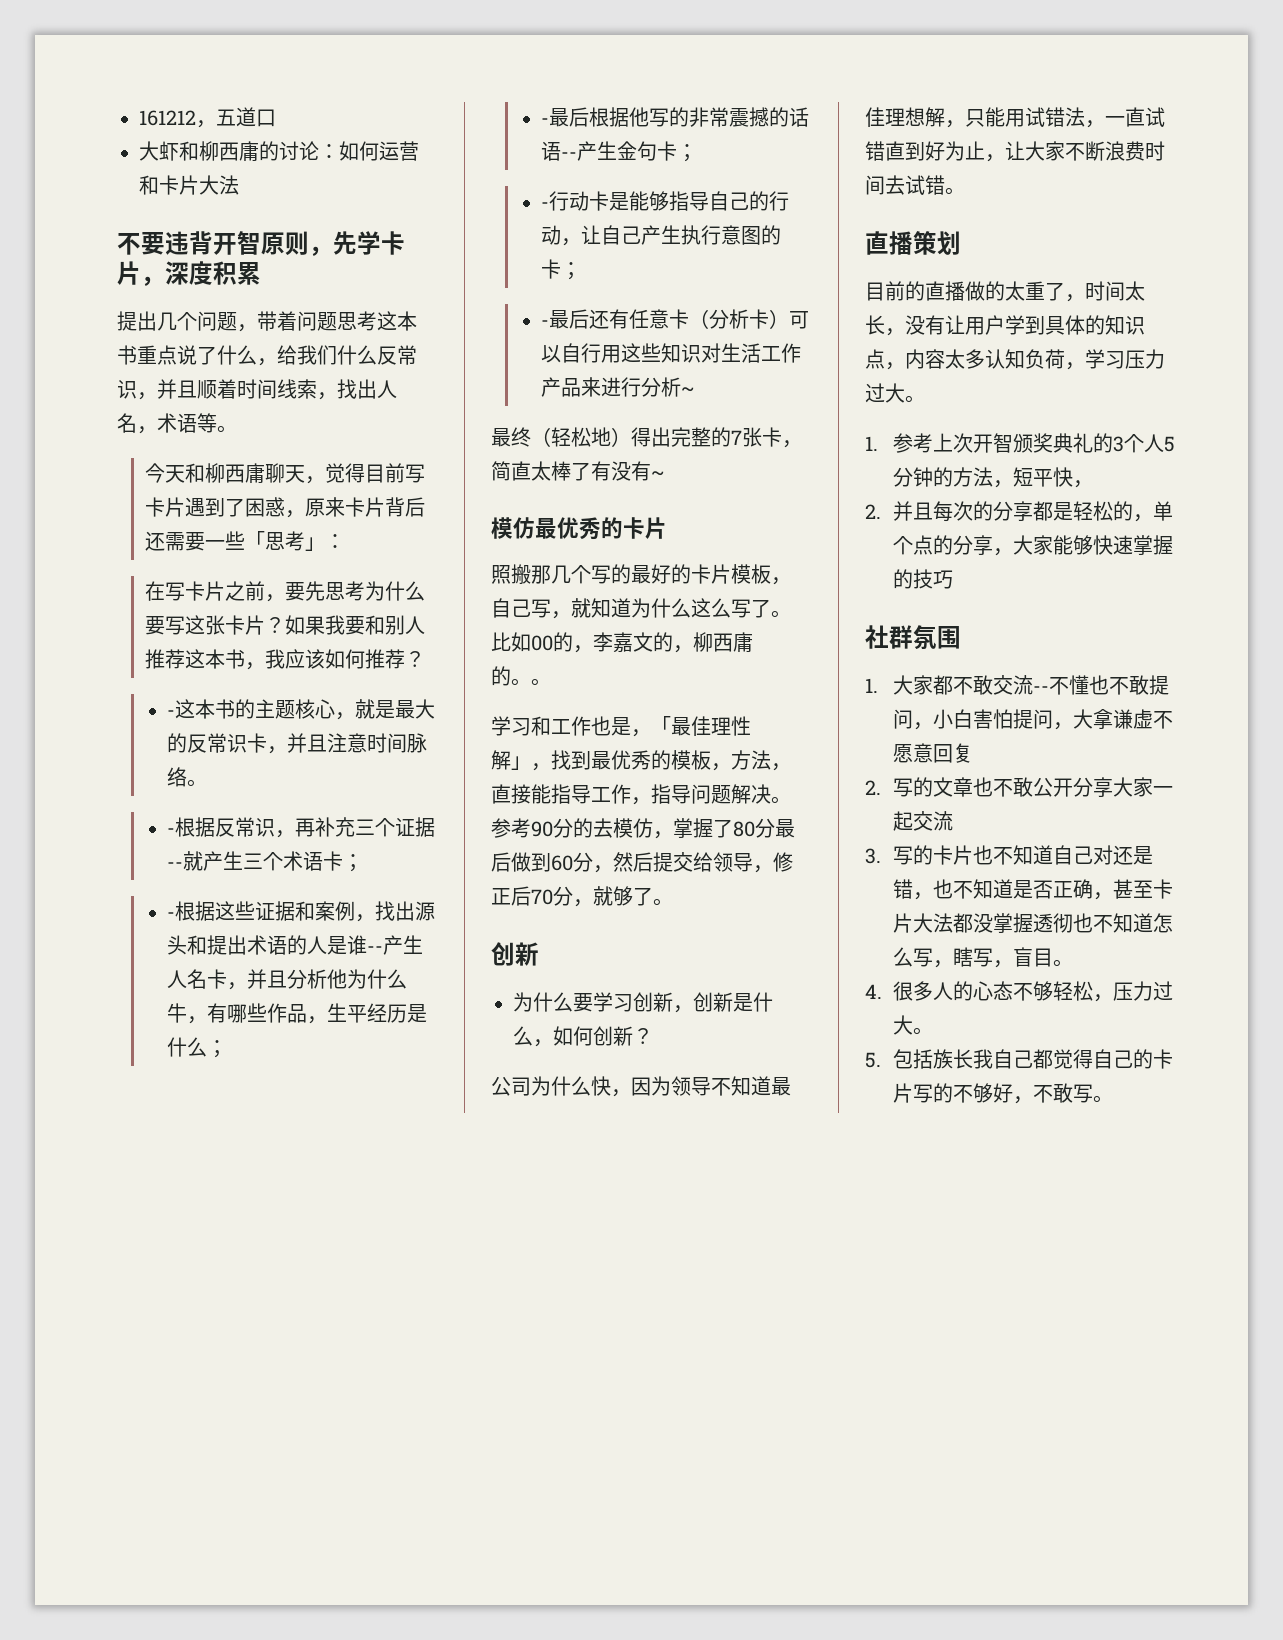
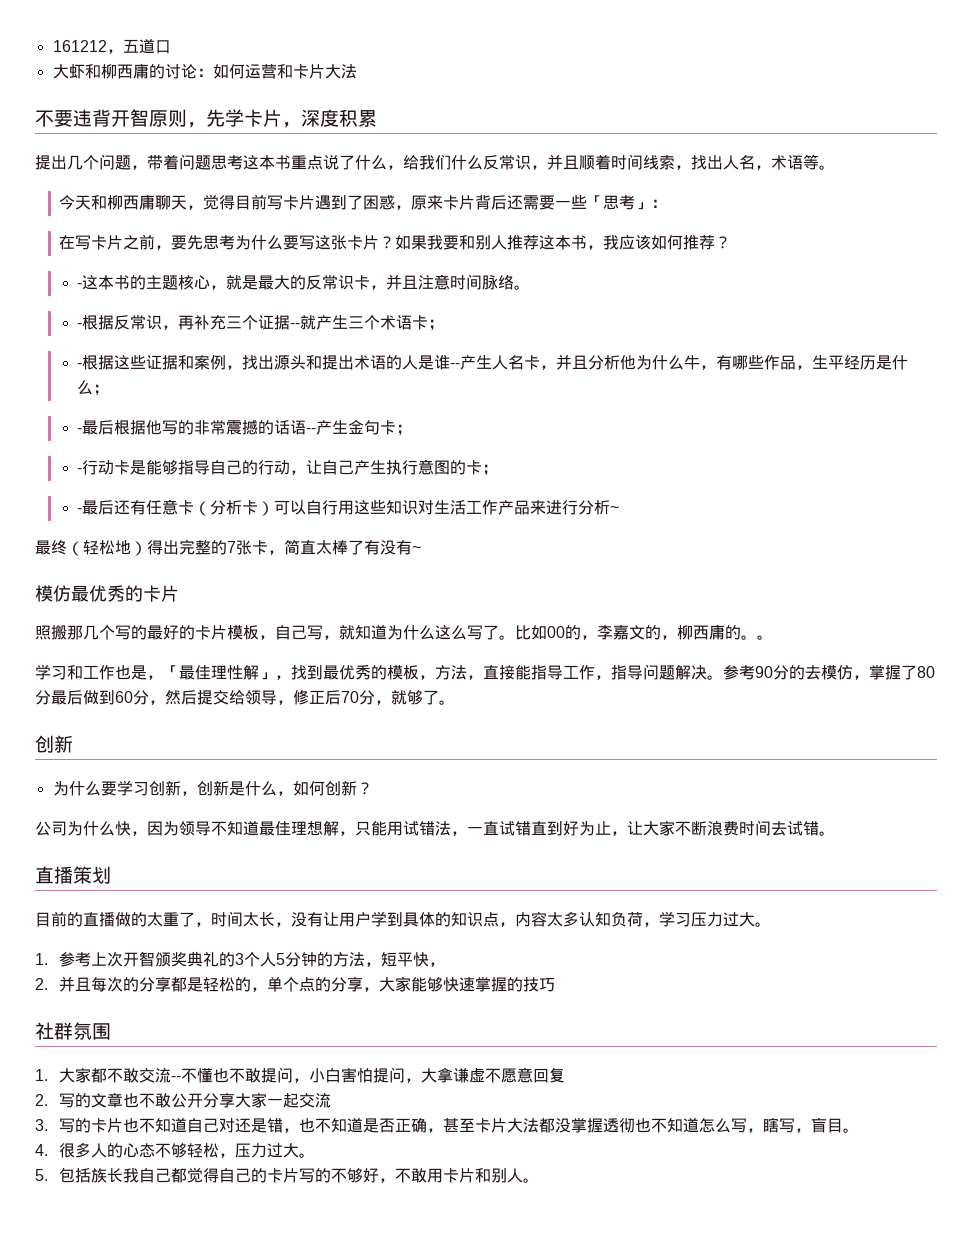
[1072,1084,1093,1103] 写 -> [427,1168,524,1183] 用卡片和别人

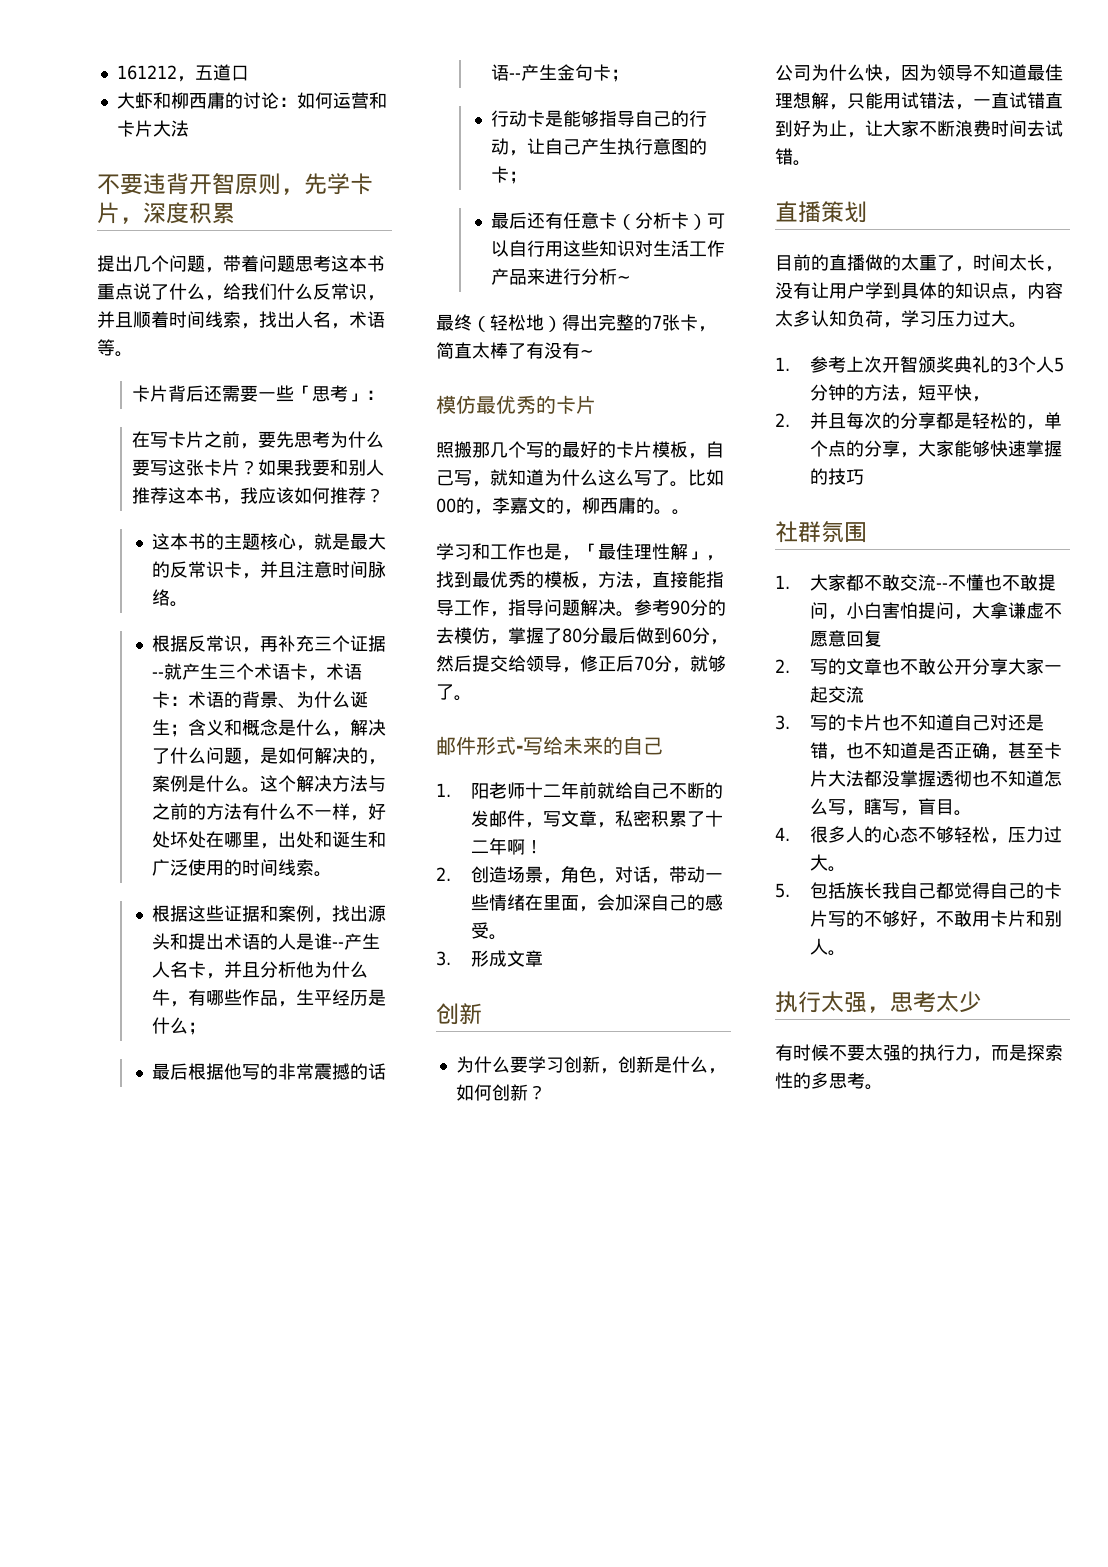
[59,194,444,210] 今天和柳西庸聊天，觉得目前写卡片遇到了困惑，原来 -> (133, 354) none
[76,283,82,288] - -> (385, 495) none
[76,323,82,328] - -> (188, 604) none
[427,319,444,331] [76,363,82,368] ； // - -> [307,663,362,681] [151,691,368,709] [151,719,386,737] [151,747,386,765] [151,775,386,793] [151,803,386,821] [151,831,386,849] [151,859,332,877] ，术语卡：术语的背景、为什么诞生；含义和概念是什么，解决了什么问题，是如何解决的，案例是什么。这个解决方法与之前的方法有什么不一样，好处坏处在哪里，出处和诞生和广泛使用的时间线索。 //
[76,428,82,433] - -> (206, 1028) none
[76,468,82,473] - -> (629, 75) none
[76,508,82,513] - -> (527, 177) none
(455, 702) none -> [436,736,663,755] [436,782,724,799] [471,810,724,828] [471,838,544,855] [436,866,724,884] [471,894,724,912] [471,922,508,940] [436,950,544,967] // 邮件形式-写给未来的自己 // 1.阳老师十二年前就给自己不断的发邮件，写文章，私密积累了十二年啊！ // 2.创造场景，角色，对话，带动一些情绪在里面，会加深自己的感受。 // 3.形成文章
(540, 1180) none -> [775,991,982,1013] [775,1044,1063,1062] [775,1072,883,1090] // 执行太强，思考太少 // 有时候不要太强的执行力，而是探索性的多思考。

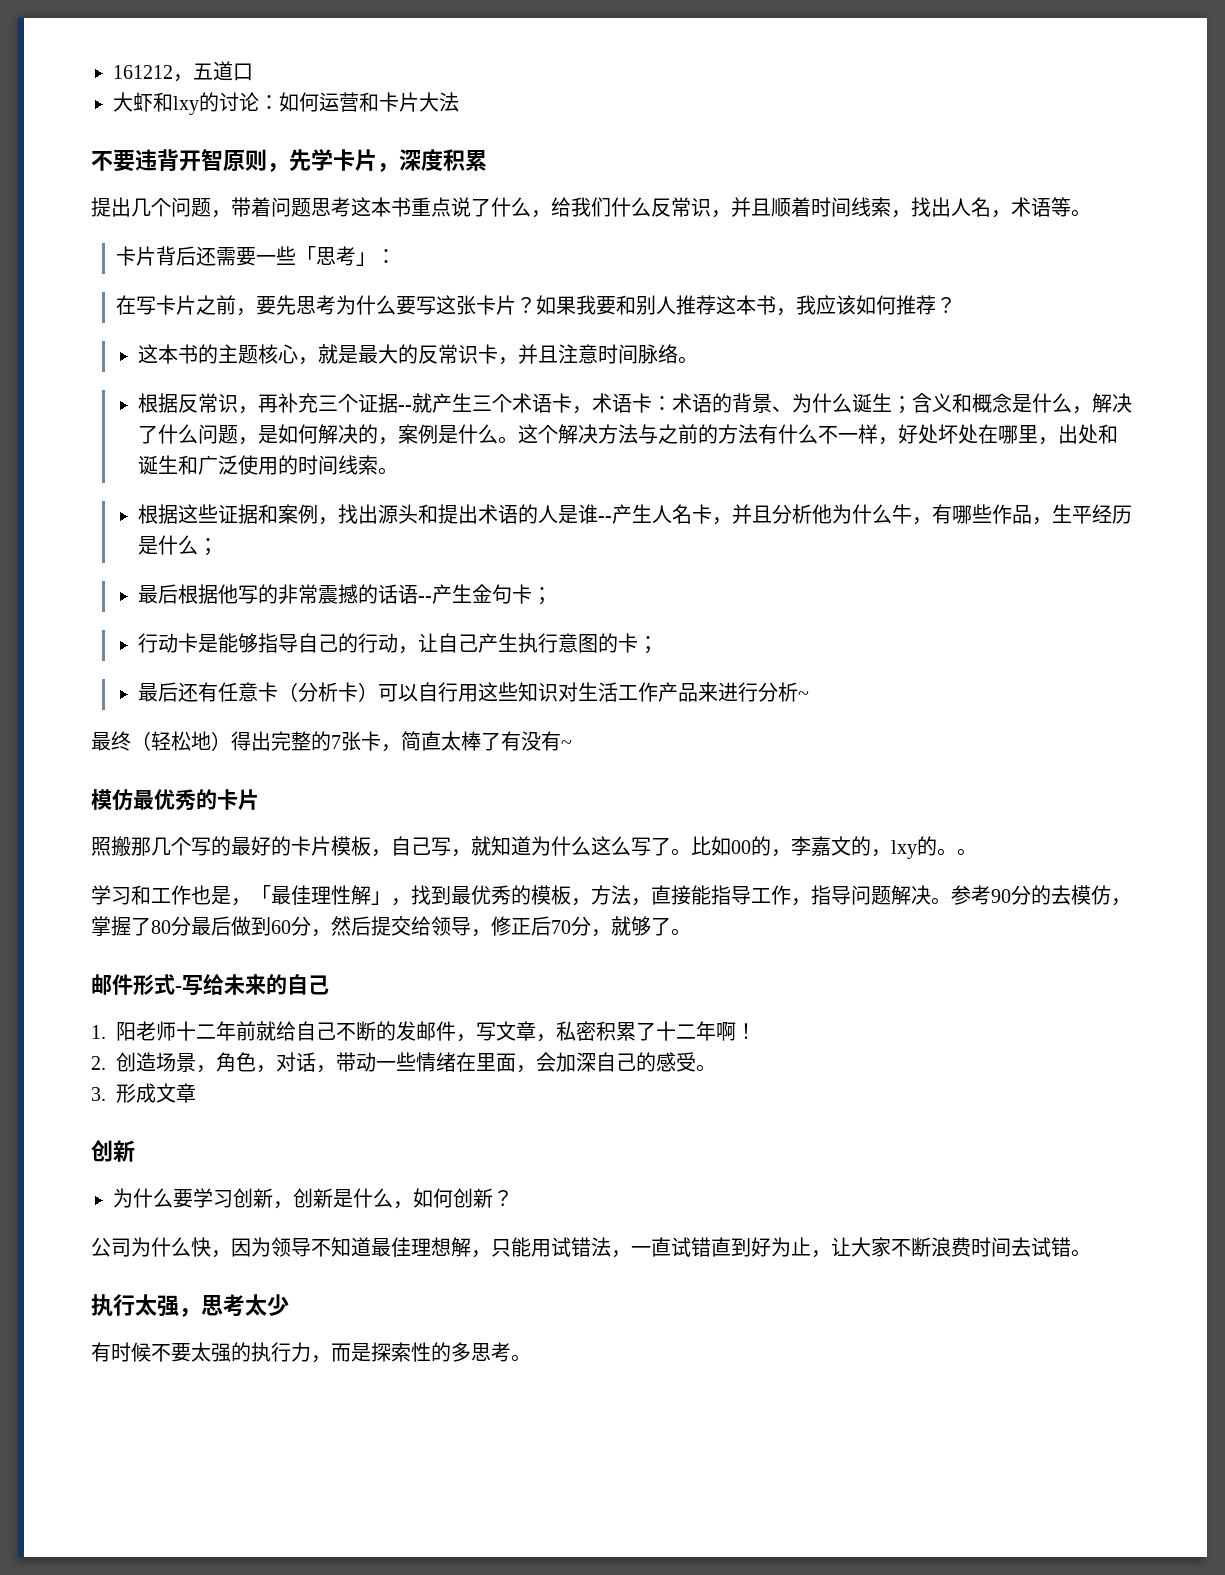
[170,92,225,109] 柳西庸 -> [173,96,199,115] lxy
[582,497,636,514] 柳西庸 -> [891,840,917,859] lxy
[775,201,867,223] [775,254,1063,272] [775,282,1063,300] [775,310,1027,328] [775,356,1065,373] [810,384,991,402] [775,412,1063,430] [810,440,1063,458] [810,468,865,485] [775,521,867,543] [775,574,1057,591] [810,602,1063,620] [810,630,883,647] [775,658,1063,675] [810,686,865,703] [775,714,1045,731] [810,742,1063,760] [810,770,1063,787] [810,798,973,816] [775,826,1063,844] [810,854,847,872] [775,882,1063,899] [810,910,1063,928] [810,938,847,956] // 直播策划 // 目前的直播做的太重了，时间太长，没有让用户学到具体的知识点，内容太多认知负荷，学习压力过大。 // 1.参考上次开智颁奖典礼的3个人5分钟的方法，短平快， // 2.并且每次的分享都是轻松的，单个点的分享，大家能够快速掌握的技巧 // 社群氛围 // 1.大家都不敢交流--不懂也不敢提问，小白害怕提问，大拿谦虚不愿意回复 // 2.写的文章也不敢公开分享大家一起交流 // 3.写的卡片也不知道自己对还是错，也不知道是否正确，甚至卡片大法都没掌握透彻也不知道怎么写，瞎写，盲目。 // 4.很多人的心态不够轻松，压力过大。 // 5.包括族长我自己都觉得自己的卡片写的不够好，不敢用卡片和别人。 -> (1091, 1253) none

